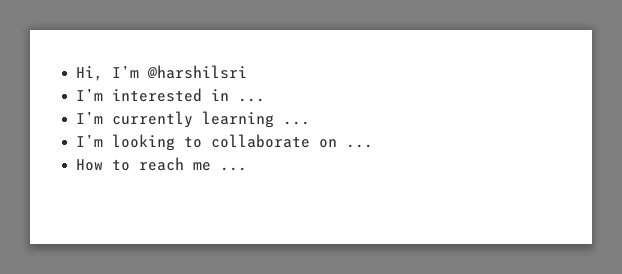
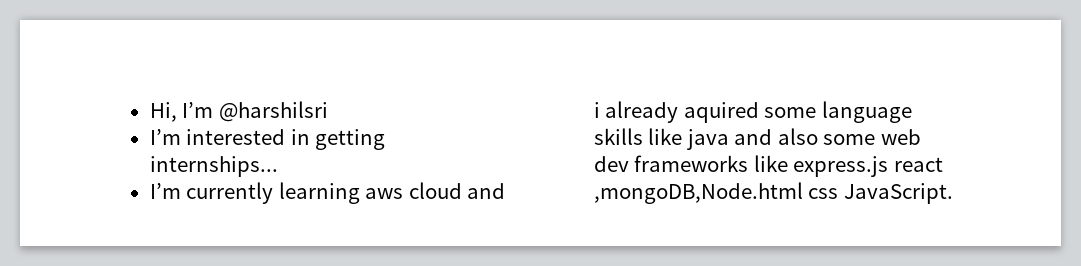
[238,98,266,102] ... -> [315,129,386,150] [149,156,278,177] getting internships...
[283,121,311,125] [76,134,374,151] [76,157,248,171] ... // I’m looking to collaborate on ... // How to reach me ... -> [365,182,506,199] [593,101,912,123] [593,128,921,150] [593,155,943,177] [593,182,953,204] aws cloud and i already aquired some language skills like java and also some web dev frameworks like express.js react ,mongoDB,Node.html css JavaScript.

